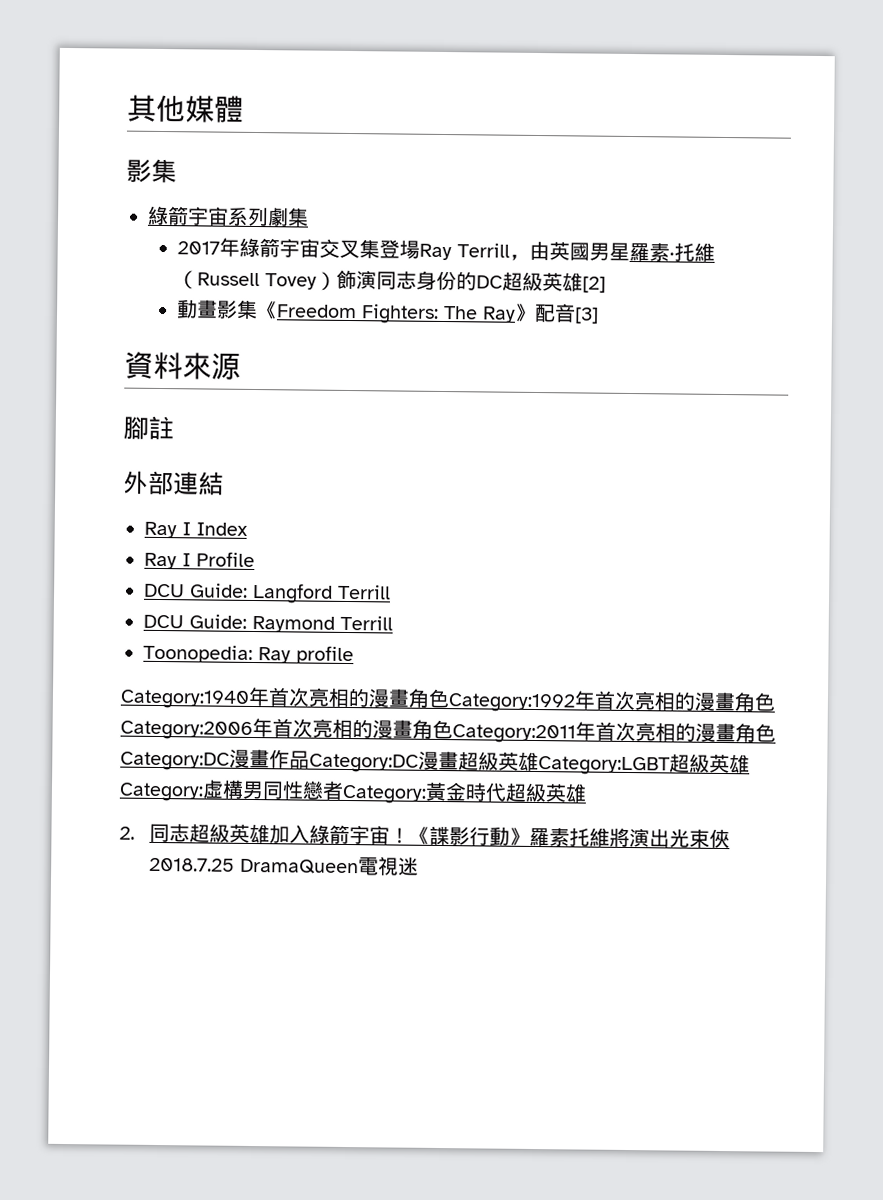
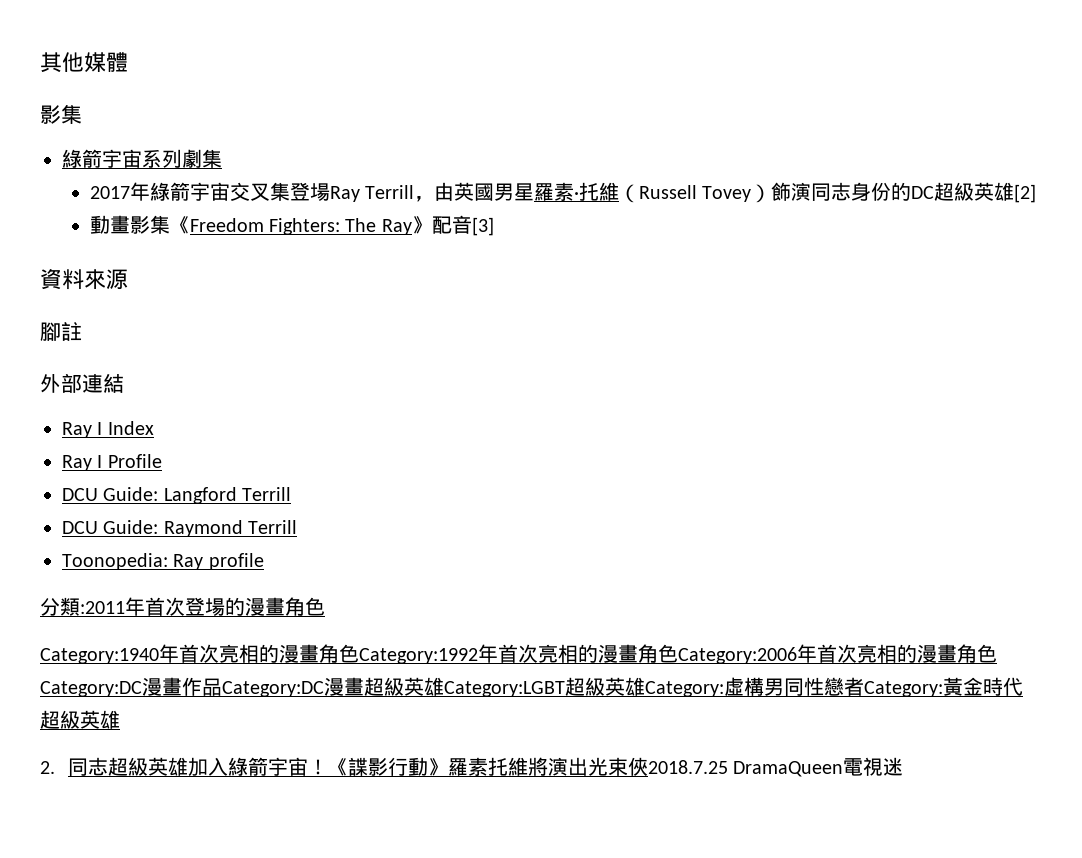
(354, 655) none -> [40,597,325,616] // 分類:2011年首次登場的漫畫角色
[452,721,776,744] Category:2011年首次亮相的漫畫角色 -> (997, 653) none

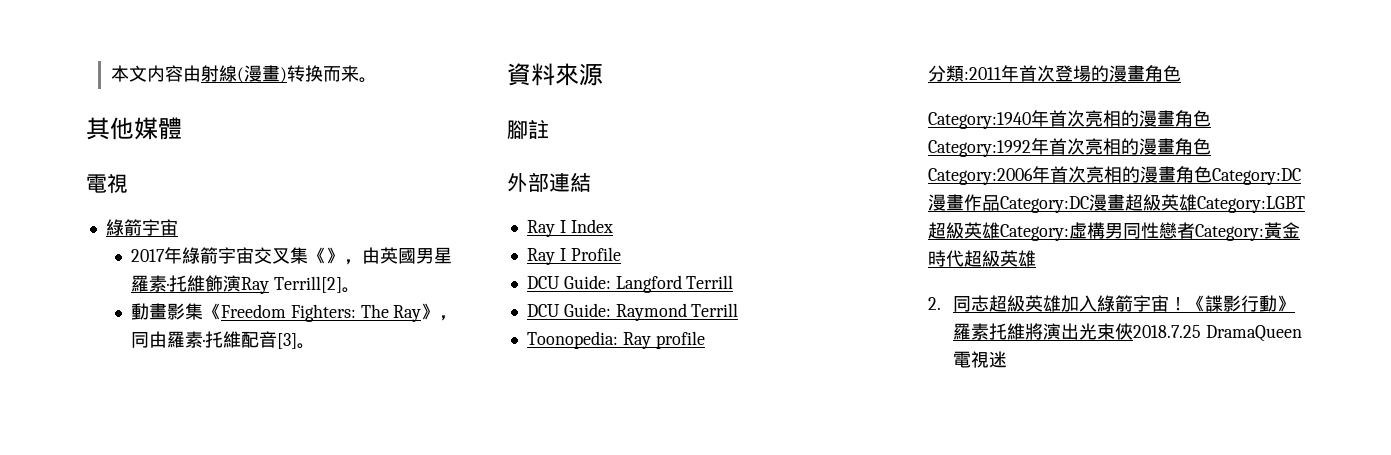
(40, 62) none -> [111,65,378,83] 本文内容由射線(漫畫)转换而来。 //
[40,104,82,124] [62,149,222,168] 影集 // 綠箭宇宙系列劇集 -> [86,173,128,193] [105,219,178,236] 電視 // 綠箭宇宙
[289,182,414,202] 登場Ray Terrill -> [307,247,344,264] 《》
[618,182,1037,203] （Russell Tovey）飾演同志身份的DC超級英雄[2] -> [204,275,360,294] 飾演Ray Terrill[2]。
(432, 225) none -> [439,315,458,321] [130,331,241,348] ，同由羅素·托維
(494, 226) none -> [296,343,315,349] 。

